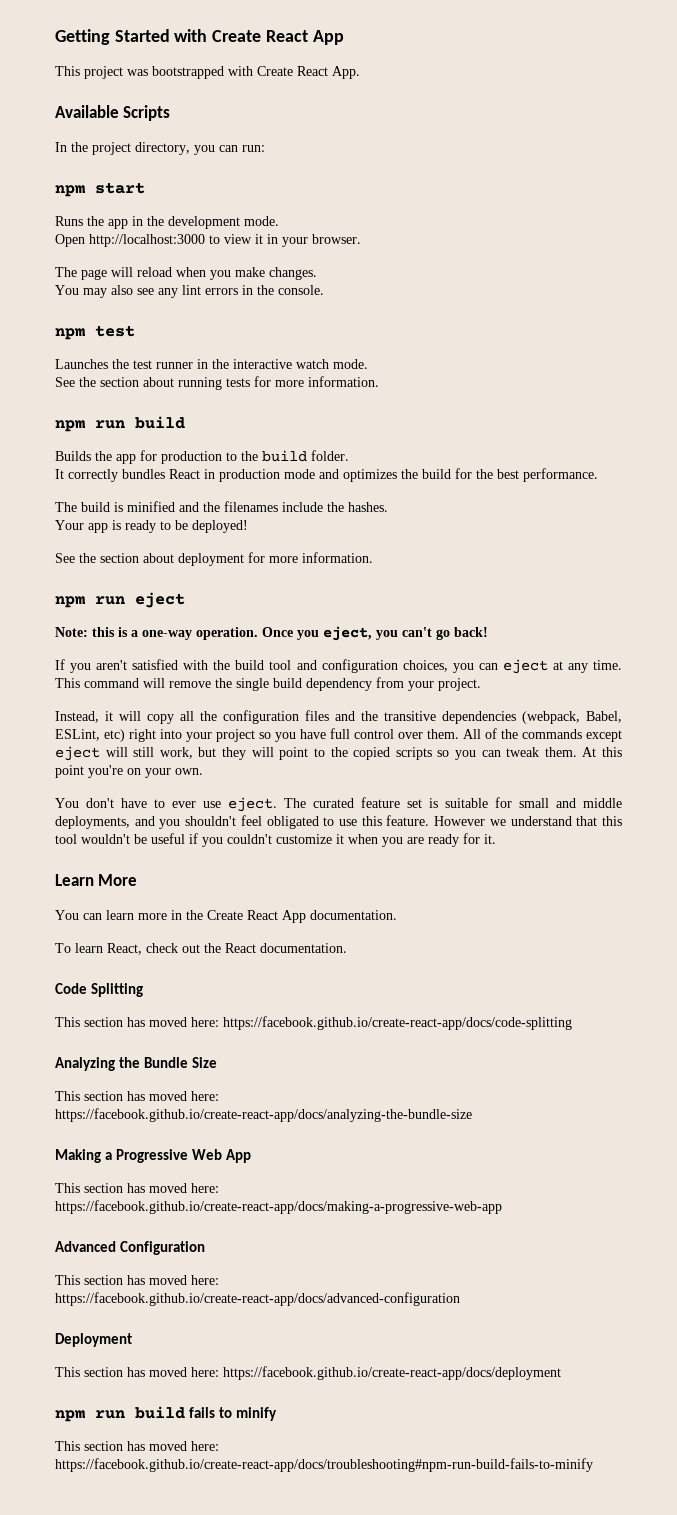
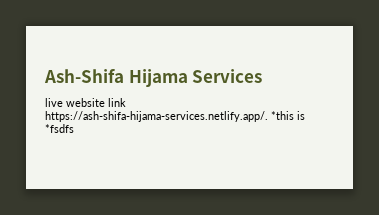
[55,29,344,45] [55,66,360,79] [55,105,171,121] [55,142,265,155] [55,182,145,197] [55,216,279,229] [55,234,361,247] [55,267,317,280] [55,285,324,298] [55,325,135,340] [55,359,368,369] [55,376,379,390] [55,416,185,432] [55,450,349,464] [55,468,598,482] [55,501,388,512] [55,520,248,533] [55,552,373,566] [55,592,185,608] [55,626,488,641] [55,659,622,674] [55,677,481,691] [55,710,622,724] [55,728,622,742] [55,746,622,761] [55,765,203,778] [55,797,622,812] [55,815,622,829] [55,833,496,847] [55,874,138,886] [55,910,397,923] [55,943,347,955] [55,983,144,997] [55,1016,572,1030] [55,1057,218,1071] [55,1091,219,1101] [55,1108,472,1122] [55,1149,252,1163] [55,1183,219,1193] [55,1200,502,1214] [55,1241,206,1255] [55,1275,219,1285] [55,1292,460,1306] [55,1333,132,1347] [55,1366,561,1380] [55,1406,278,1422] [55,1441,219,1451] [55,1458,593,1472] Getting Started with Create React App // This project was bootstrapped with Create React App. // Available Scripts // In the project directory, you can run: // npm start // Runs the app in the development mode. // Open http://localhost:3000 to view it in your browser. // The page will reload when you make changes. // You may also see any lint errors in the console. // npm test // Launches the test runner in the interactive watch mode. // See the section about running tests for more information. // npm run build // Builds the app for production to the build folder. // It correctly bundles React in production mode and optimizes the build for the best performance. // The build is minified and the filenames include the hashes. // Your app is ready to be deployed! // See the section about deployment for more information. // npm run eject // Note: this is a one-way operation. Once you eject, you can't go back! // If you aren't satisfied with the build tool and configuration choices, you can eject at any time. This command will remove the single build dependency from your project. // Instead, it will copy all the configuration files and the transitive dependencies (webpack, Babel, ESLint, etc) right into your project so you have full control over them. All of the commands except eject will still work, but they will point to the copied scripts so you can tweak them. At this point you're on your own. // You don't have to ever use eject. The curated feature set is suitable for small and middle deployments, and you shouldn't feel obligated to use this feature. However we understand that this tool wouldn't be useful if you couldn't customize it when you are ready for it. // Learn More // You can learn more in the Create React App documentation. // To learn React, check out the React documentation. // Code Splitting // This section has moved here: https://facebook.github.io/create-react-app/docs/code-splitting // Analyzing the Bundle Size // This section has moved here: https://facebook.github.io/create-react-app/docs/analyzing-the-bundle-size // Making a Progressive Web App // This section has moved here: https://facebook.github.io/create-react-app/docs/making-a-progressive-web-app // Advanced Configuration // This section has moved here: https://facebook.github.io/create-react-app/docs/advanced-configuration // Deployment // This section has moved here: https://facebook.github.io/create-react-app/docs/deployment // npm run build fails to minify // This section has moved here: https://facebook.github.io/create-react-app/docs/troubleshooting#npm-run-build-fails-to-minify -> [44,69,263,87] [45,98,126,107] [45,111,305,122] [45,124,74,133] Ash-Shifa Hijama Services // live website link https://ash-shifa-hijama-services.netlify.app/. *this is *fsdfs

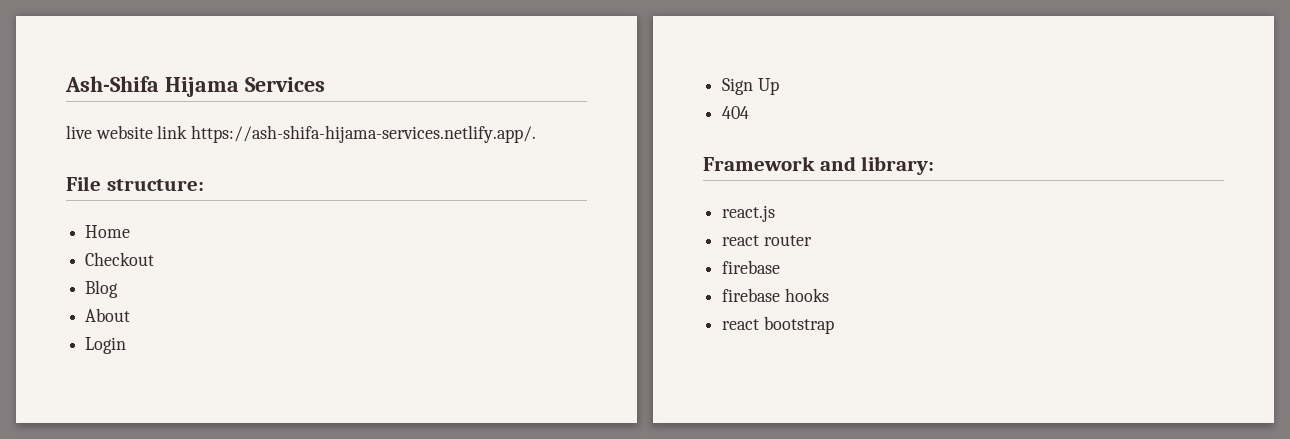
[271,111,305,120] [45,124,74,133] *this is *fsdfs -> [66,176,204,191] [85,225,131,238] [85,252,155,266] [85,280,119,298] [85,308,131,322] [85,337,127,354] [722,78,779,95] [722,106,750,119] [703,156,935,175] [722,205,776,222] [722,235,812,246] [722,260,781,274] [722,288,829,302] [722,316,834,334] // File structure: // Home // Checkout // Blog // About // Login // Sign Up // 404 // Framework and library: // react.js // react router // firebase // firebase hooks // react bootstrap

